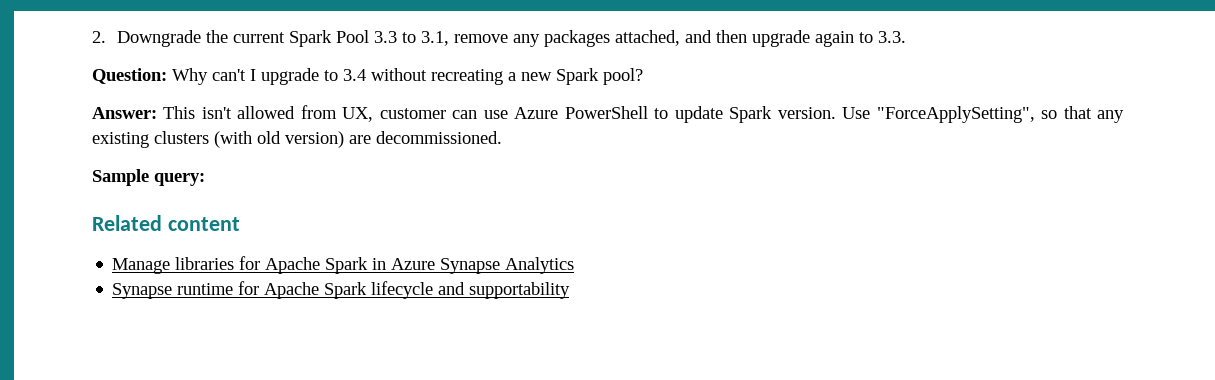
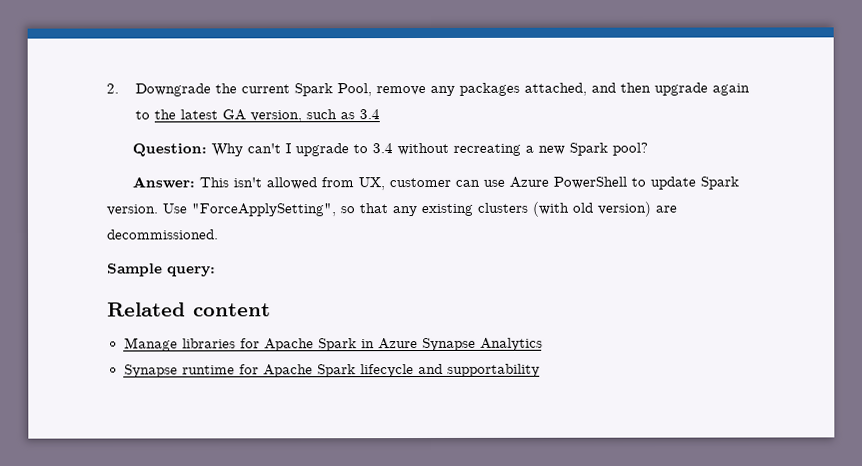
[336,30,450,46] Pool 3.3 to 3.1, -> [336,83,372,97] Pool,
[878,31,907,43] 3.3. -> [153,109,380,123] the latest GA version, such as 3.4

